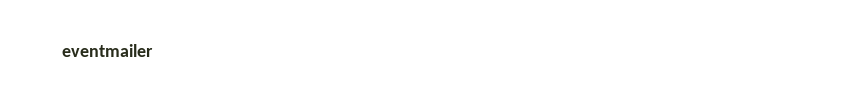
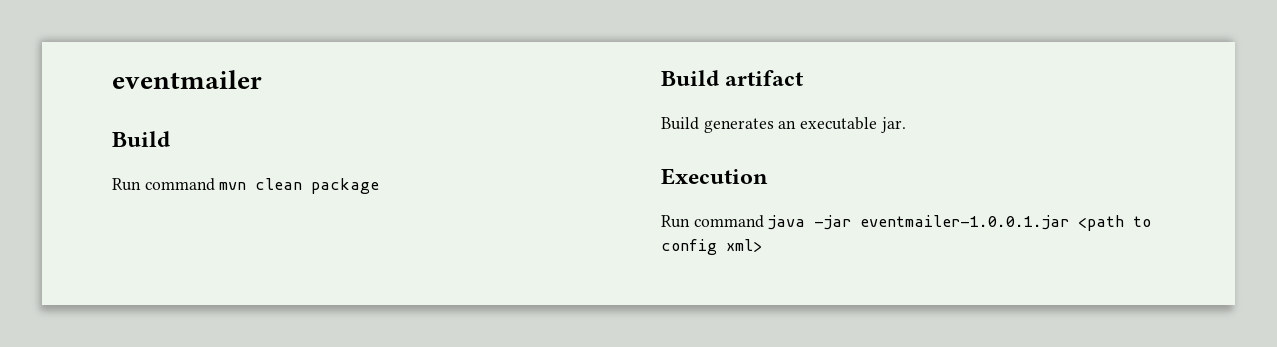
(153, 50) none -> [112,131,170,147] [112,178,380,194] [661,70,805,86] [661,117,906,133] [661,168,768,185] [661,215,1152,231] [661,239,762,255] // Build // Run command mvn clean package // Build artifact // Build generates an executable jar. // Execution // Run command java -jar eventmailer-1.0.0.1.jar <path to config xml>

